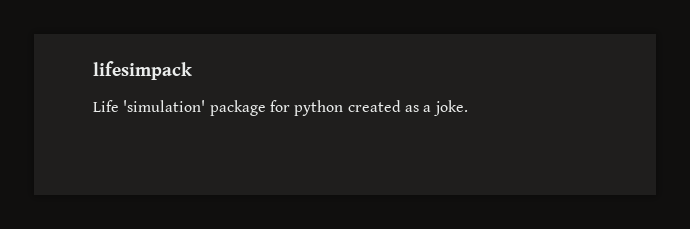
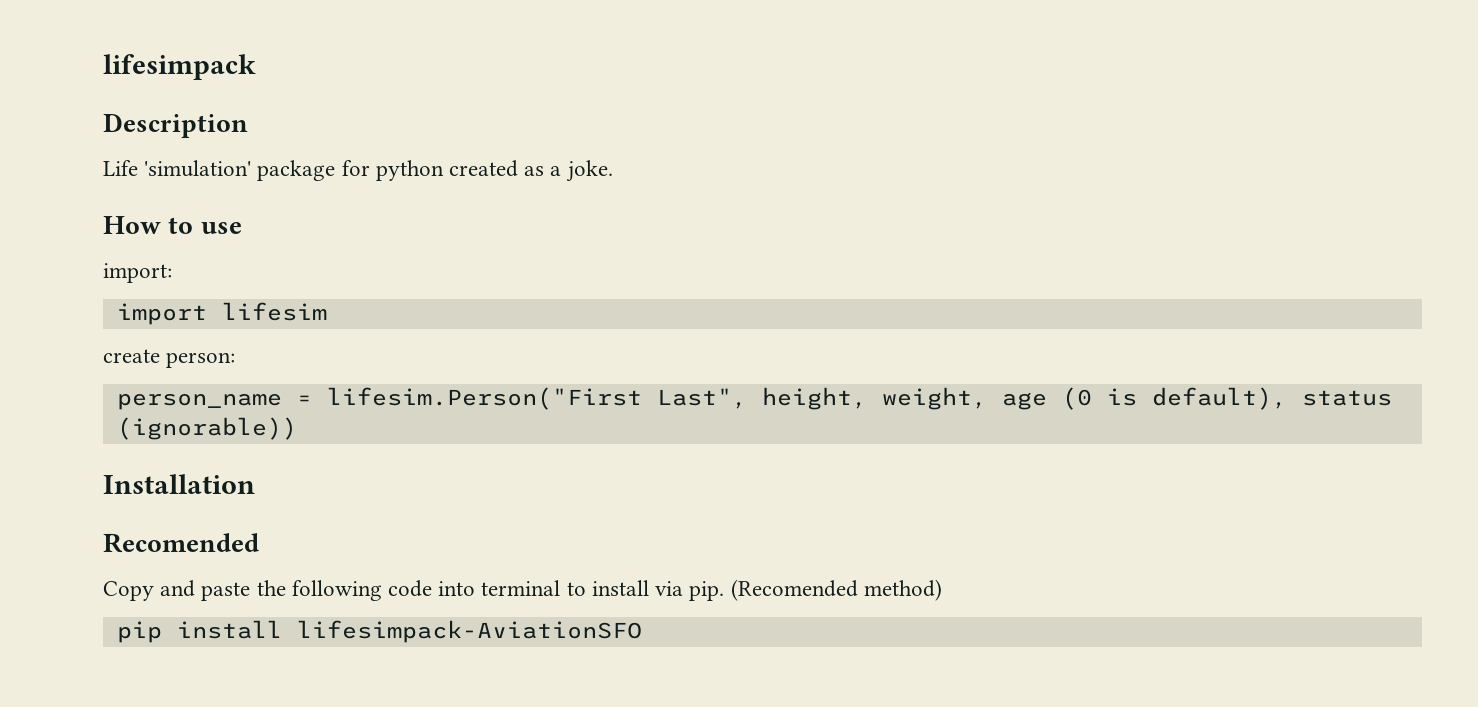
(192, 70) none -> [103,113,248,138] // Description
(468, 108) none -> [103,216,242,234] [103,263,172,283] [116,302,327,325] [103,349,236,368] [116,387,1392,410] [116,417,297,440] [103,474,255,494] [103,533,259,553] [103,579,942,601] [116,620,642,643] // How to use // import: // import lifesim // create person: // person_name = lifesim.Person("First Last", height, weight, age (0 is default), status (ignorable)) // Installation // Recomended // Copy and paste the following code into terminal to install via pip. (Recomended method) // pip install lifesimpack-AviationSFO

